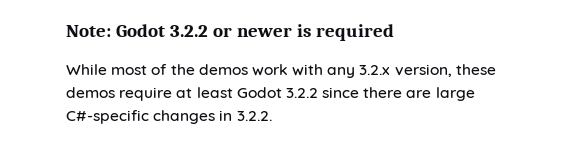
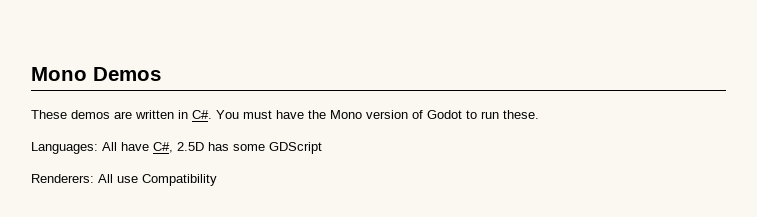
[66,24,394,41] [66,64,496,78] [66,87,475,101] [66,110,272,124] Note: Godot 3.2.2 or newer is required // While most of the demos work with any 3.2.x version, these demos require at least Godot 3.2.2 since there are large C#-specific changes in 3.2.2. -> [31,67,161,81] [31,110,539,119] [31,142,322,154] [31,174,217,186] Mono Demos // These demos are written in C#. You must have the Mono version of Godot to run these. // Languages: All have C#, 2.5D has some GDScript // Renderers: All use Compatibility

